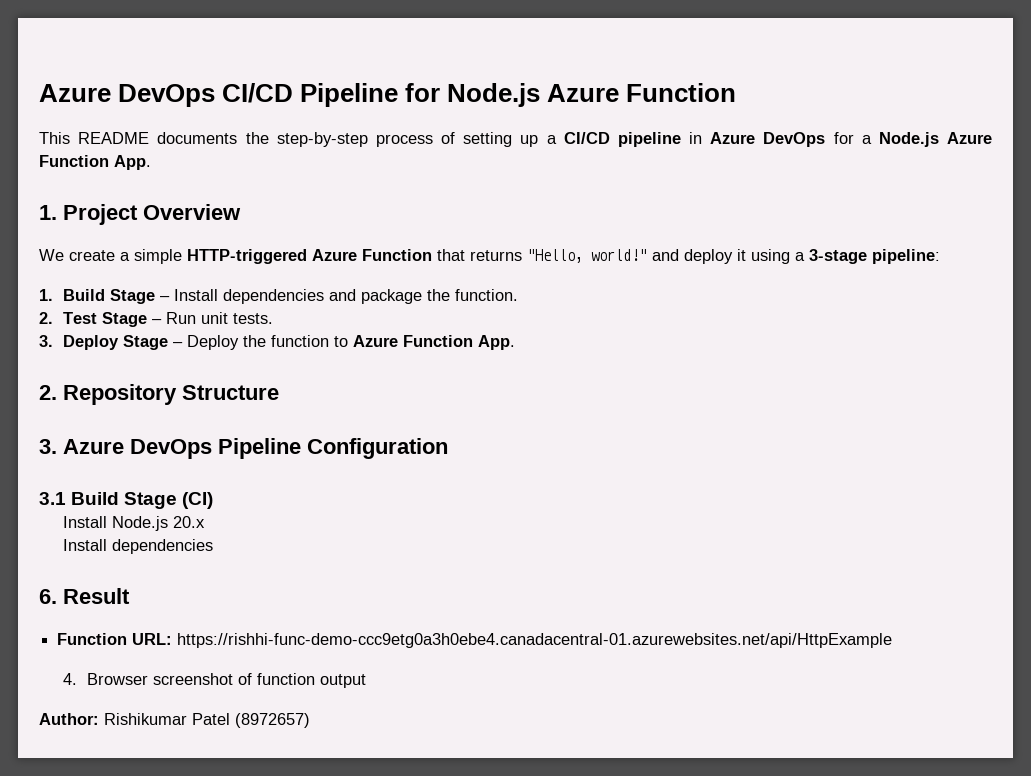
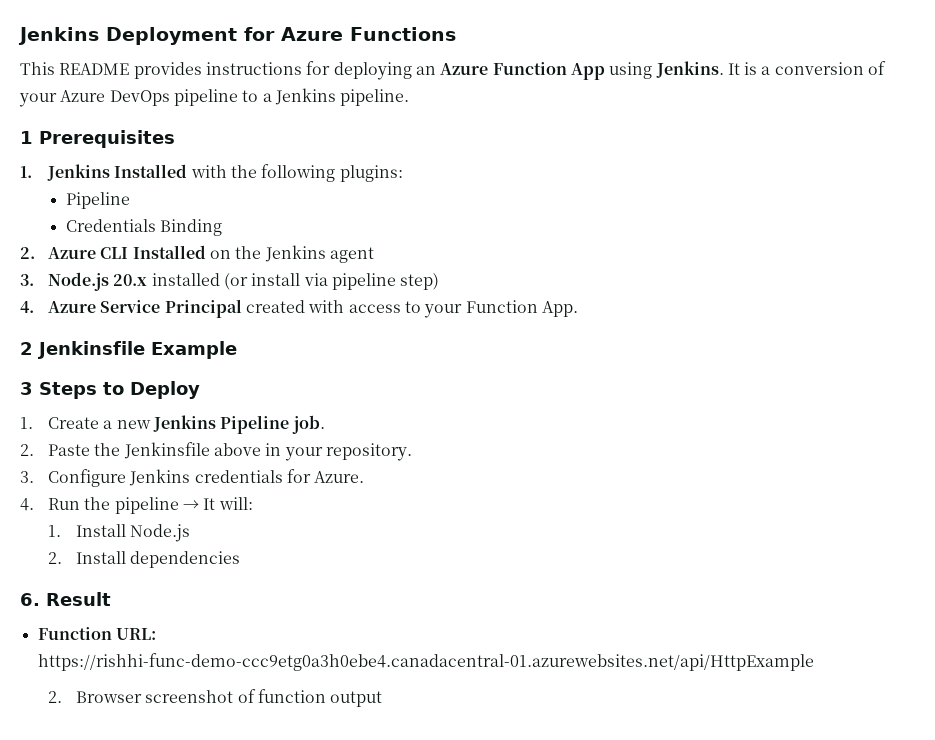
[39,83,737,107] [39,132,992,147] [39,155,151,170] [39,204,241,225] [39,249,940,264] [39,289,519,304] [39,312,274,327] [39,335,516,350] [39,384,279,405] [39,438,448,459] [39,492,214,509] Azure DevOps CI/CD Pipeline for Node.js Azure Function // This README documents the step-by-step process of setting up a CI/CD pipeline in Azure DevOps for a Node.js Azure Function App. // 1. Project Overview // We create a simple HTTP-triggered Azure Function that returns "Hello, world!" and deploy it using a 3-stage pipeline: // 1. Build Stage – Install dependencies and package the function. // 2. Test Stage – Run unit tests. // 3. Deploy Stage – Deploy the function to Azure Function App. // 2. Repository Structure // 3. Azure DevOps Pipeline Configuration // 3.1 Build Stage (CI) // -> [18,27,456,45] [20,61,887,80] [19,88,410,107] [20,130,175,148] [20,164,403,182] [65,192,130,209] [65,219,222,236] [20,245,374,263] [20,272,440,291] [20,299,578,318] [20,341,237,359] [20,381,200,399] [20,415,325,434] [20,442,412,461] [20,469,365,487] [20,497,253,514] [47,525,61,537] Jenkins Deployment for Azure Functions // This README provides instructions for deploying an Azure Function App using Jenkins. It is a conversion of your Azure DevOps pipeline to a Jenkins pipeline. // 1 Prerequisites // 1. Jenkins Installed with the following plugins: // Pipeline // Credentials Binding // 2. Azure CLI Installed on the Jenkins agent // 3. Node.js 20.x installed (or install via pipeline step) // 4. Azure Service Principal created with access to your Function App. // 2 Jenkinsfile Example // 3 Steps to Deploy // 1. Create a new Jenkins Pipeline job. // 2. Paste the Jenkinsfile above in your repository. // 3. Configure Jenkins credentials for Azure. // 4. Run the pipeline → It will: // 1.
[173,516,206,528] 20.x // -> [47,552,62,564] // 2.
[63,673,78,685] 4. -> [47,691,62,703] 2.
[39,713,310,728] // Author: Rishikumar Patel (8972657) -> (383, 699) none

